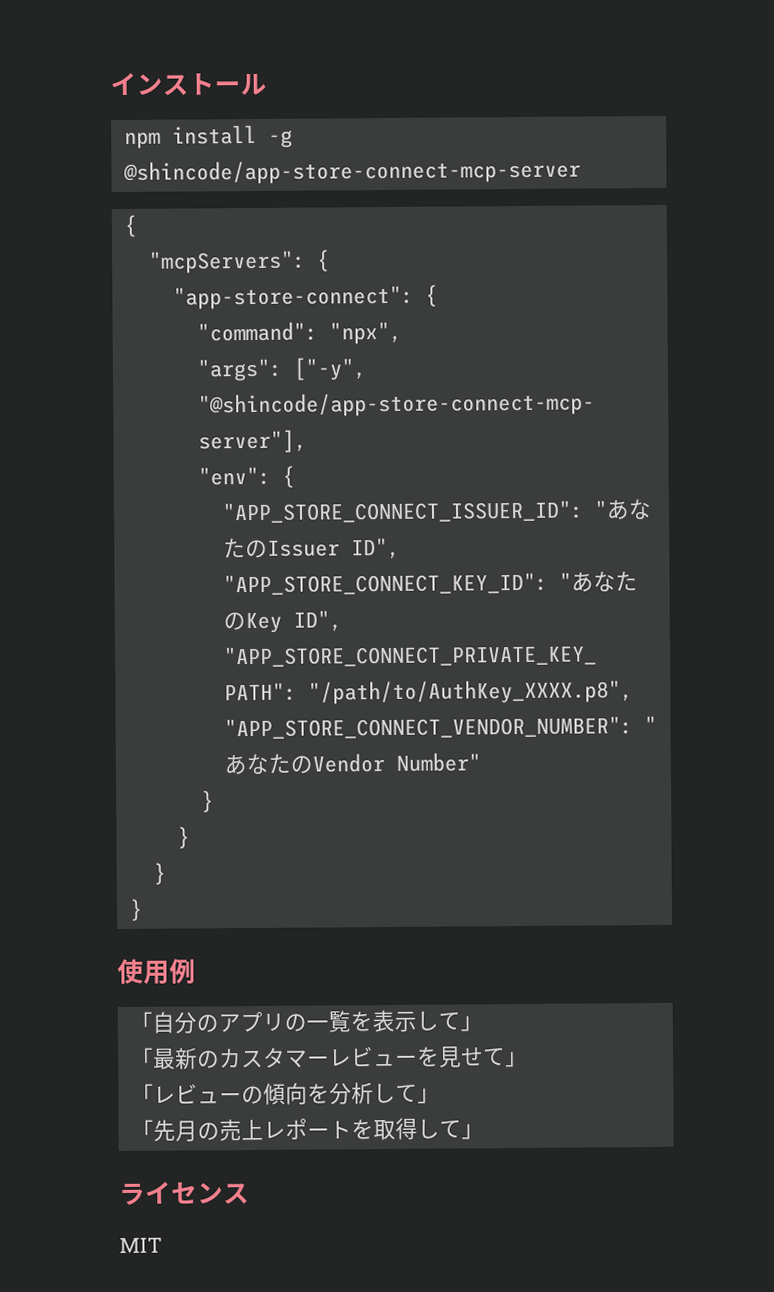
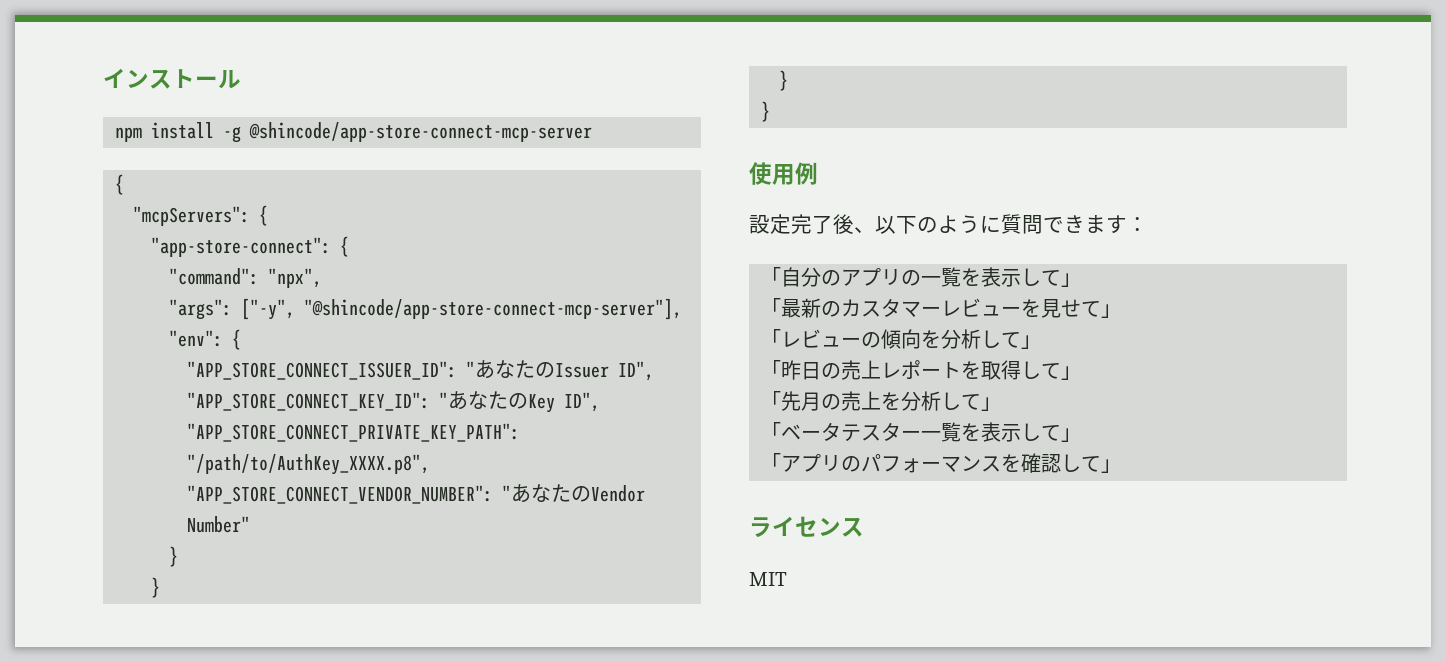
(196, 971) none -> [749,214,1148,234] // 設定完了後、以下のように質問できます：
[152,1119,198,1142] 先月 -> [781,360,822,380] 昨日
(484, 1131) none -> [761,391,1002,411] [761,422,1082,442] [761,453,1122,473] // 「先月の売上を分析して」 // 「ベータテスター一覧を表示して」 // 「アプリのパフォーマンスを確認して」

